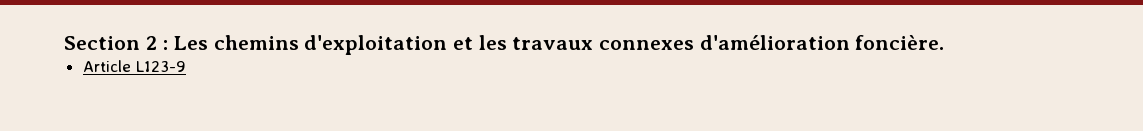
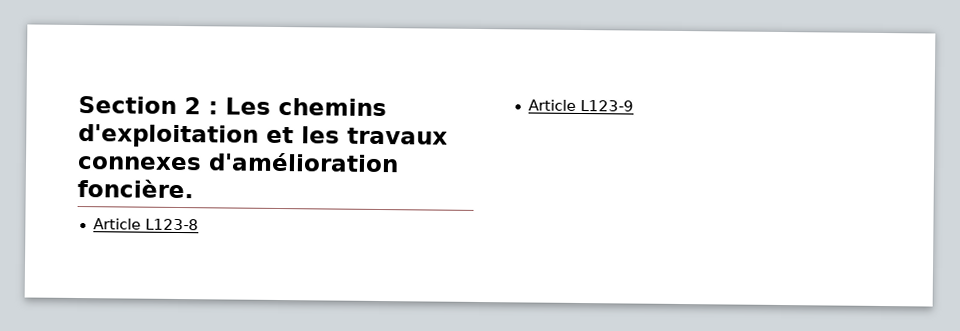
(945, 42) none -> [92,218,199,231] // Article L123-8

